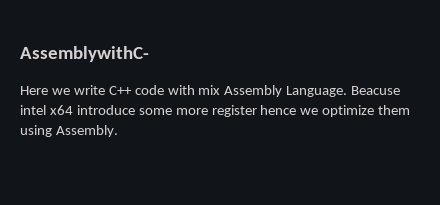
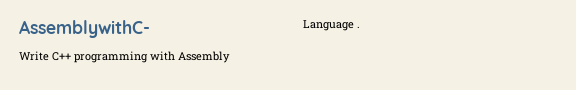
[20,85,401,97] [20,105,411,117] [20,125,118,137] Here we write C++ code with mix Assembly Language. Beacuse intel x64 introduce some more register hence we optimize them using Assembly. -> [19,51,230,63] [303,20,360,31] Write C++ programming with Assembly Language .

